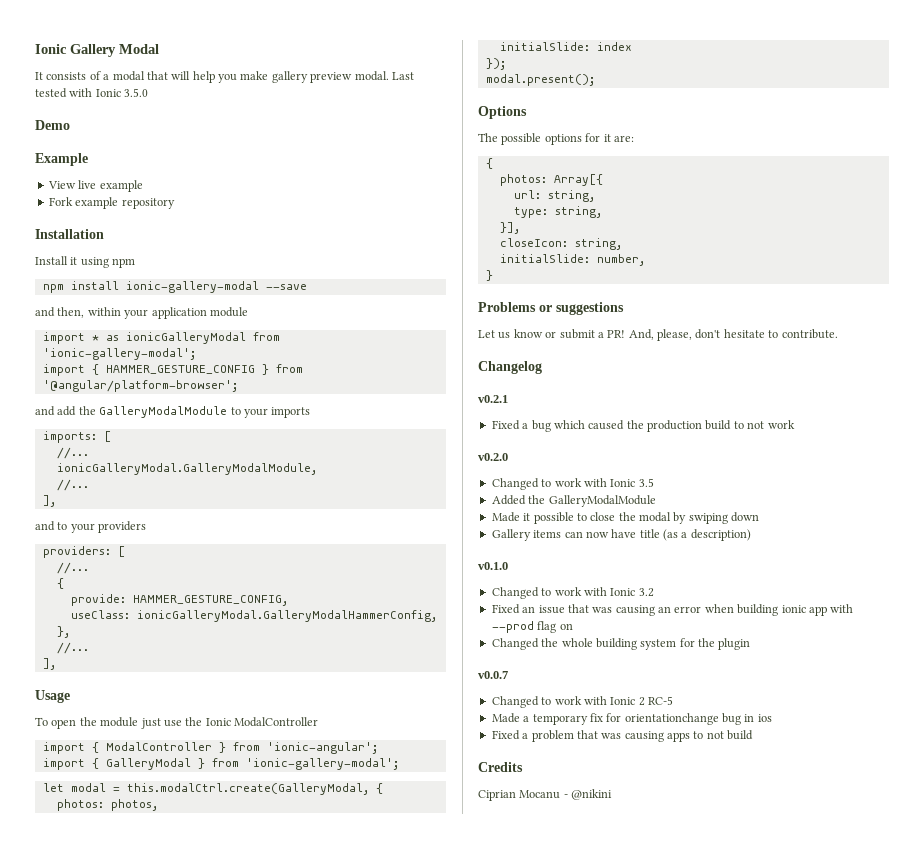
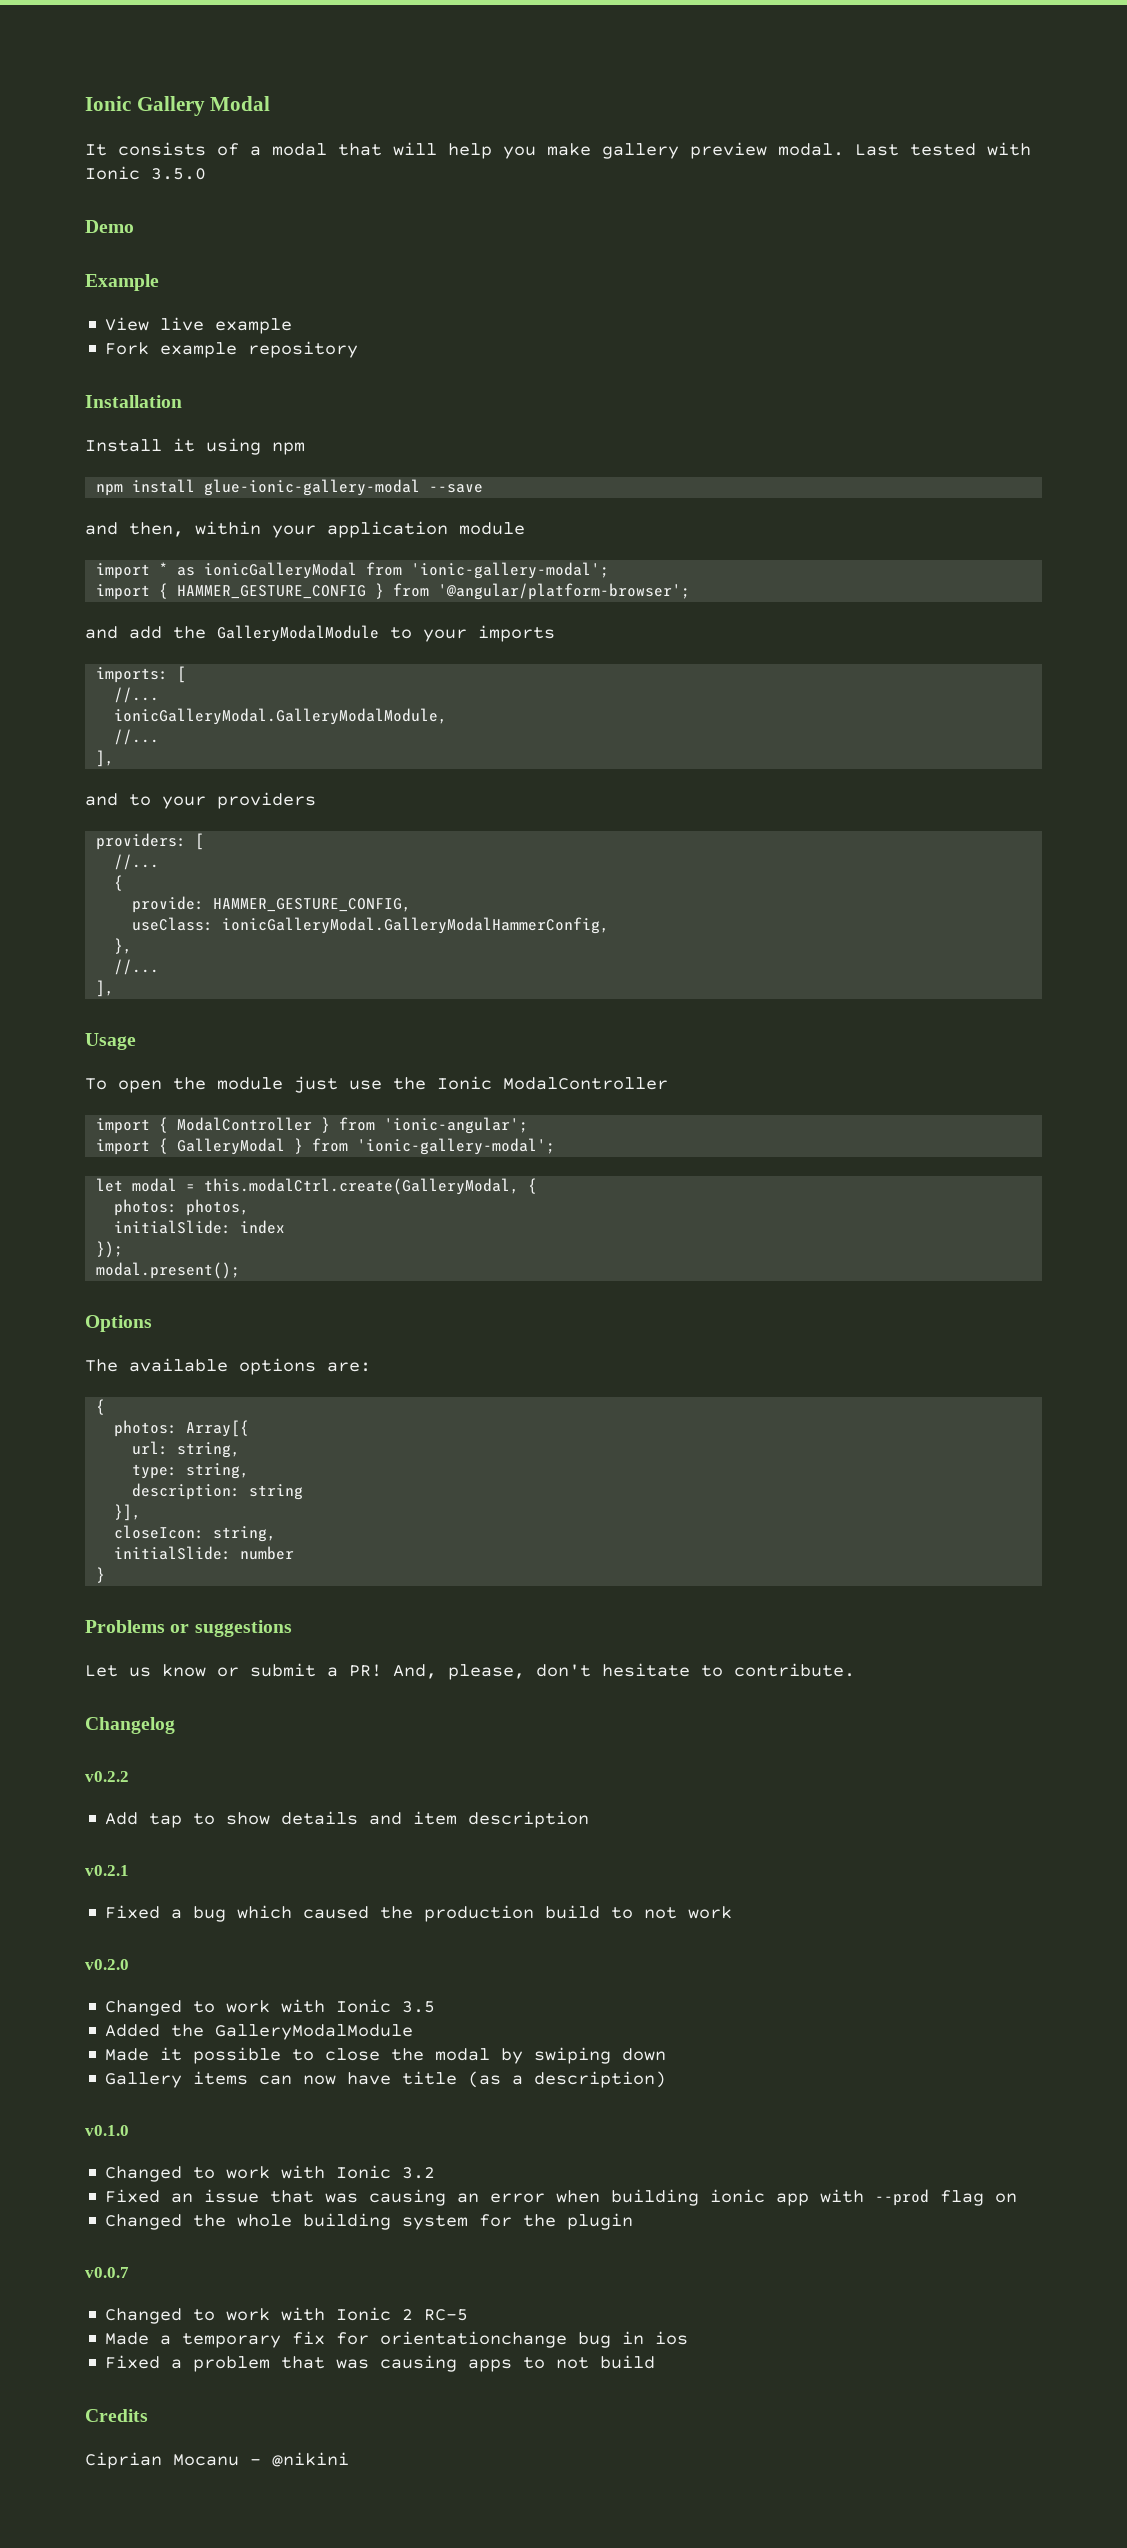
[125,281,259,293] ionic-gallery-modal -> [204,479,421,496] glue-ionic-gallery-modal
[501,133,611,145] possible options for it -> [129,1358,316,1375] available options
(602, 212) none -> [132,1483,304,1500] // description: string
[596,254,645,266] number, -> [240,1546,295,1560] number
(542, 367) none -> [85,1771,129,1782] [105,1811,590,1828] // v0.2.2 // Add tap to show details and item description

